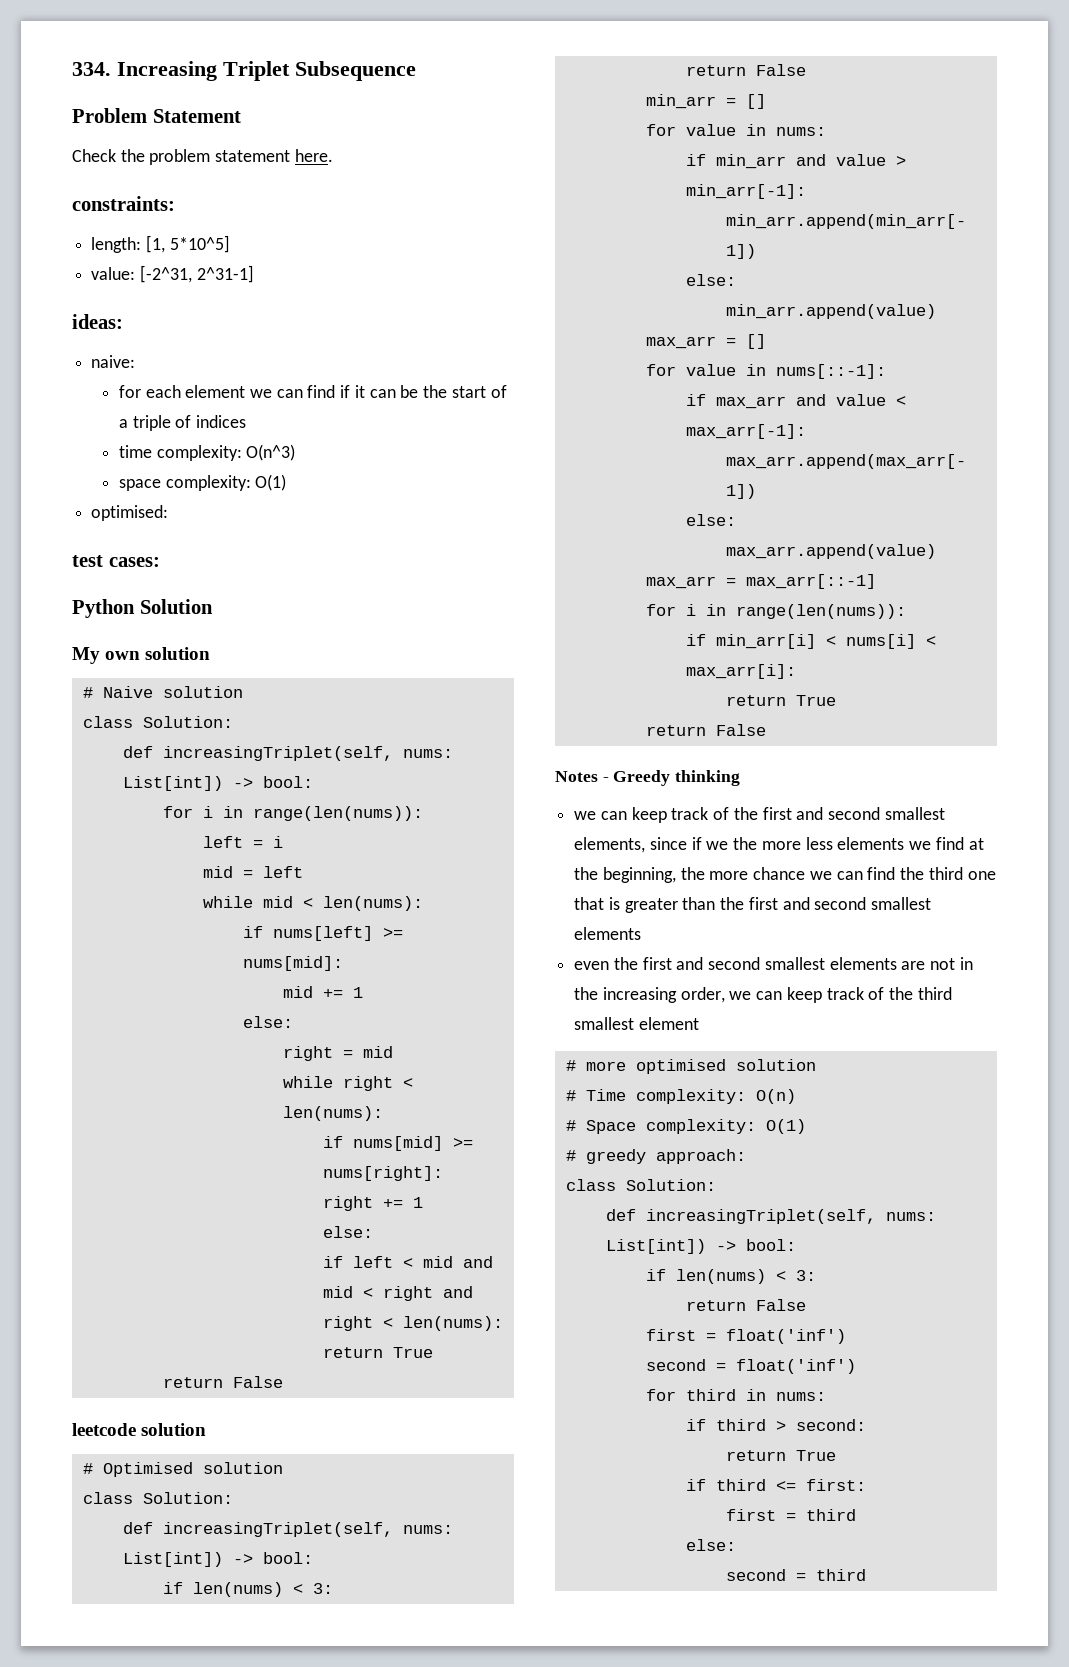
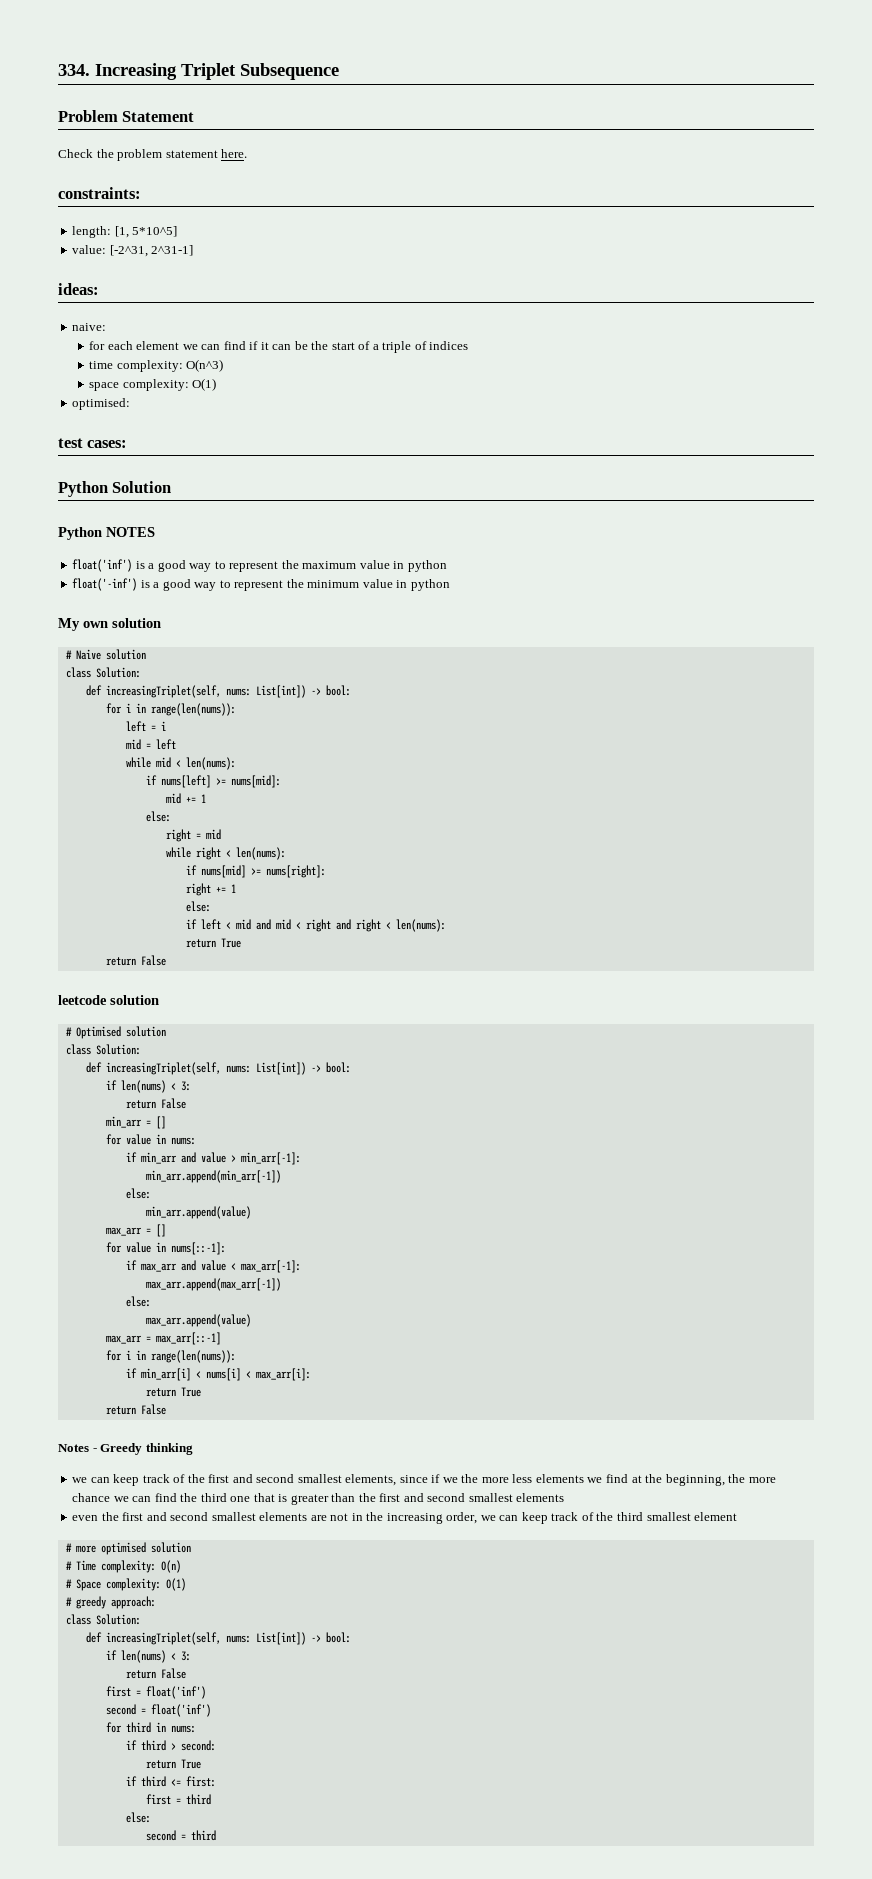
(213, 606) none -> [58,527,155,540] [72,559,447,572] [72,578,450,591] // Python NOTES // float('inf') is a good way to represent the maximum value in python // float('-inf') is a good way to represent the minimum value in python

